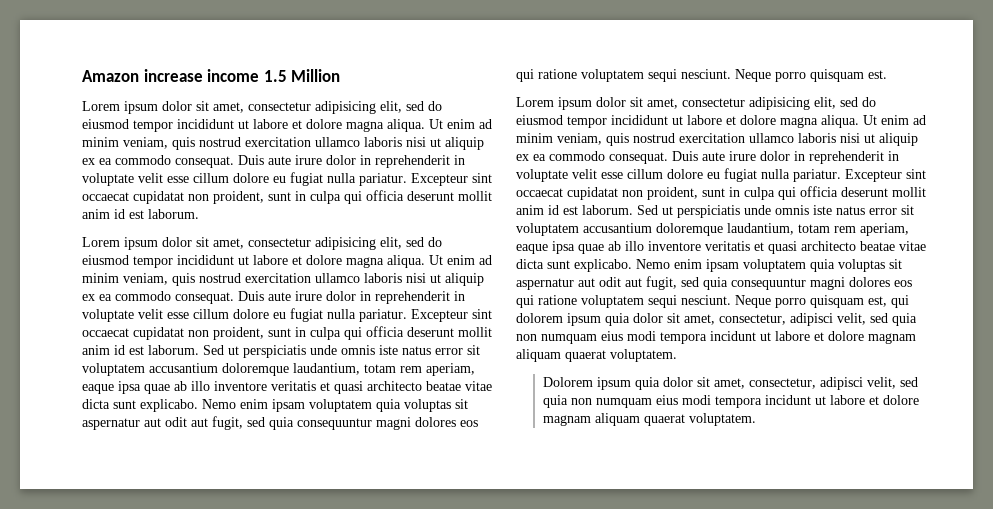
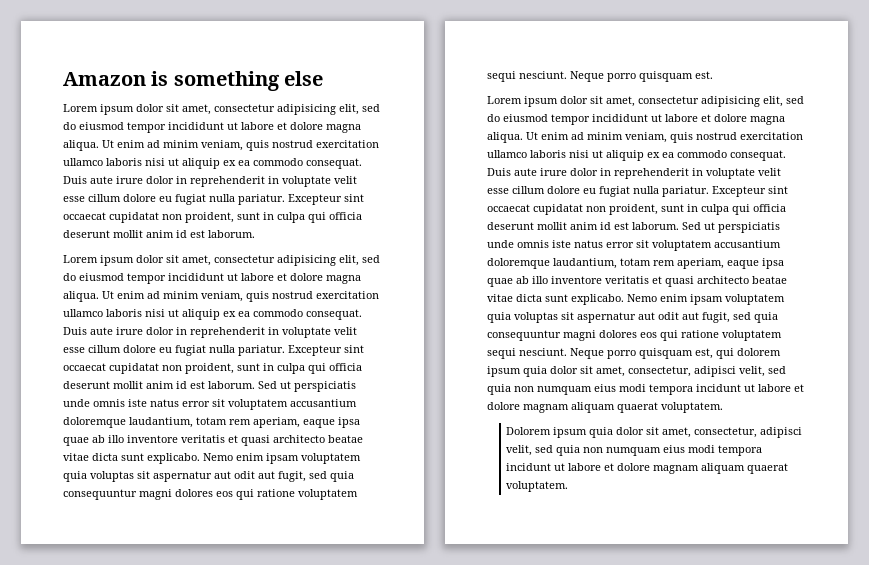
[143,69,341,82] increase income 1.5 Million -> [151,71,324,91] is something else

